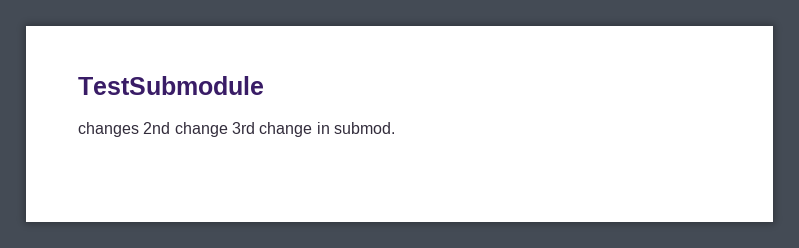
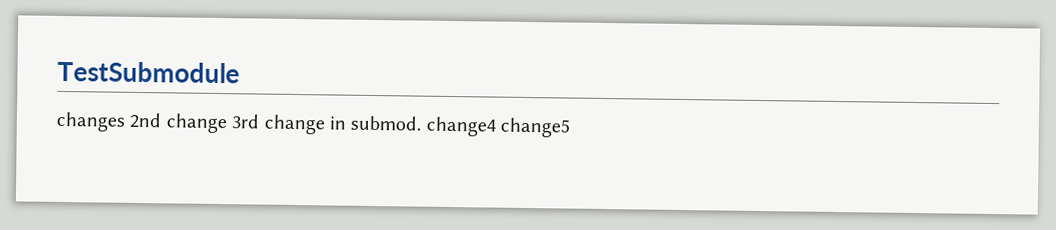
(395, 128) none -> [425,116,571,138] change4 change5

